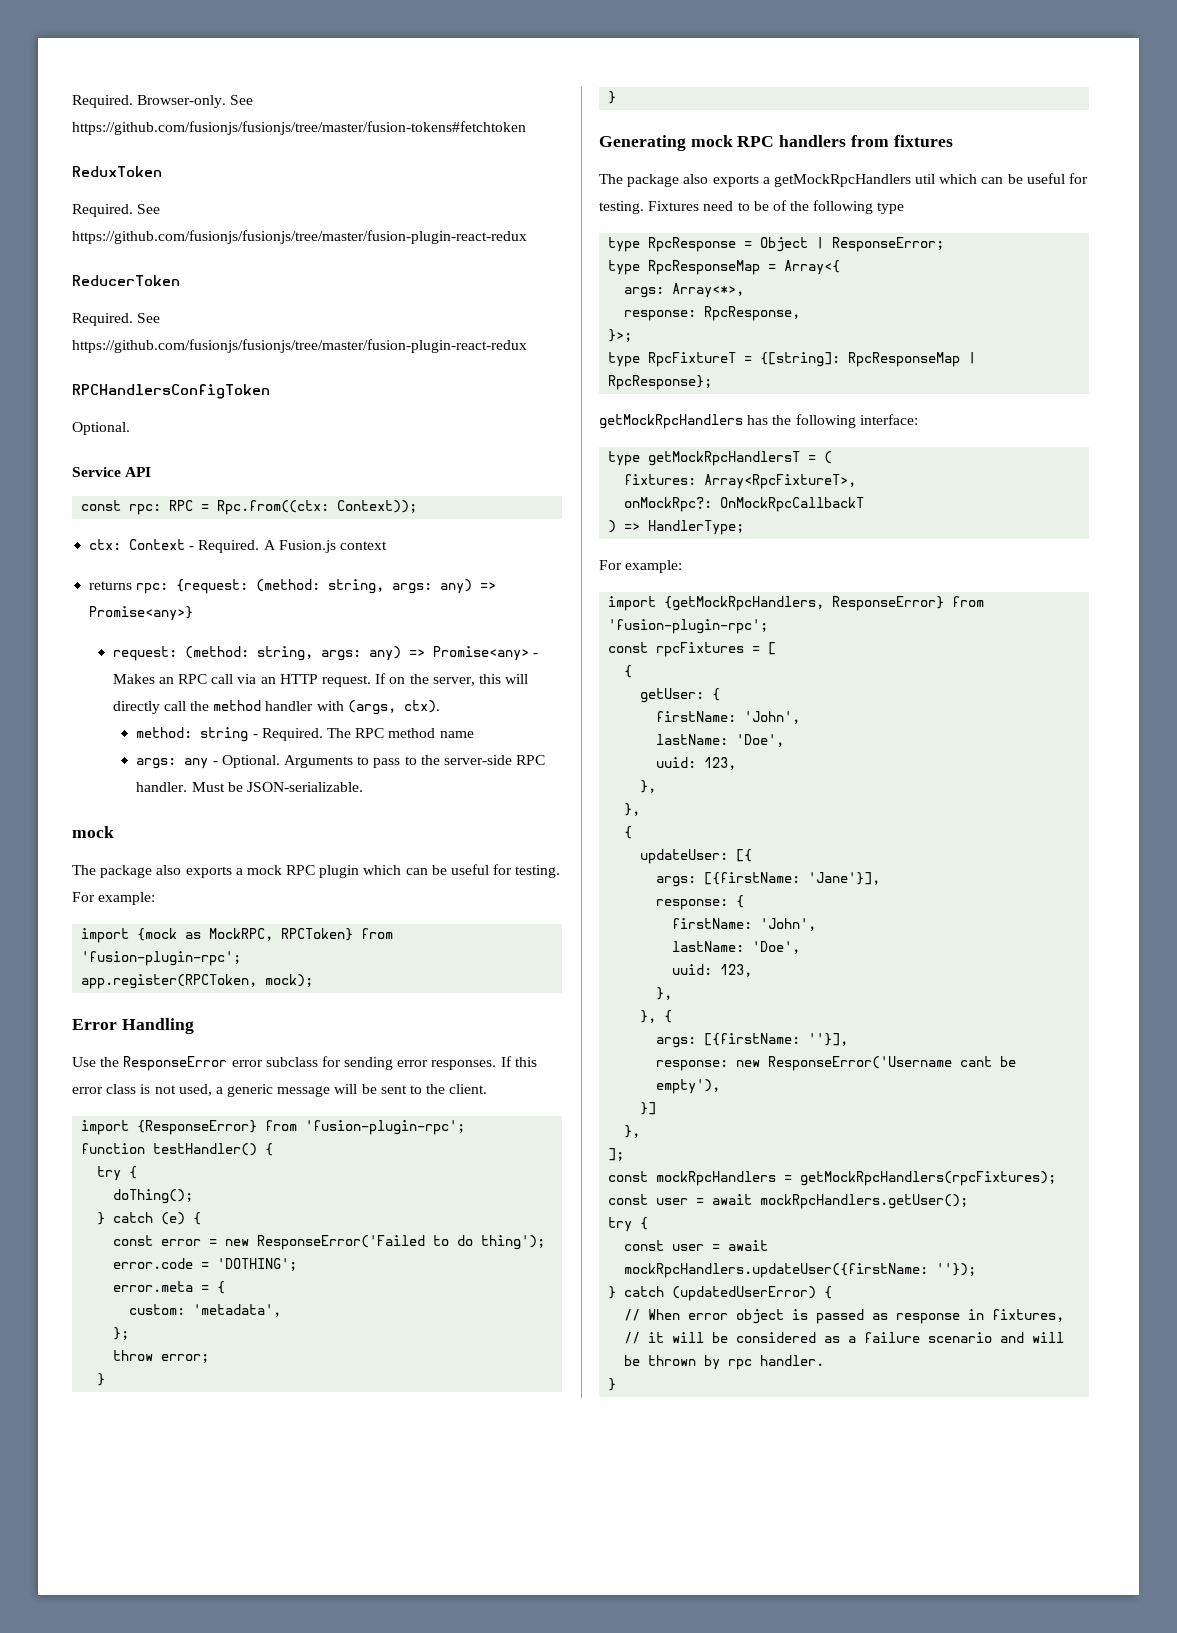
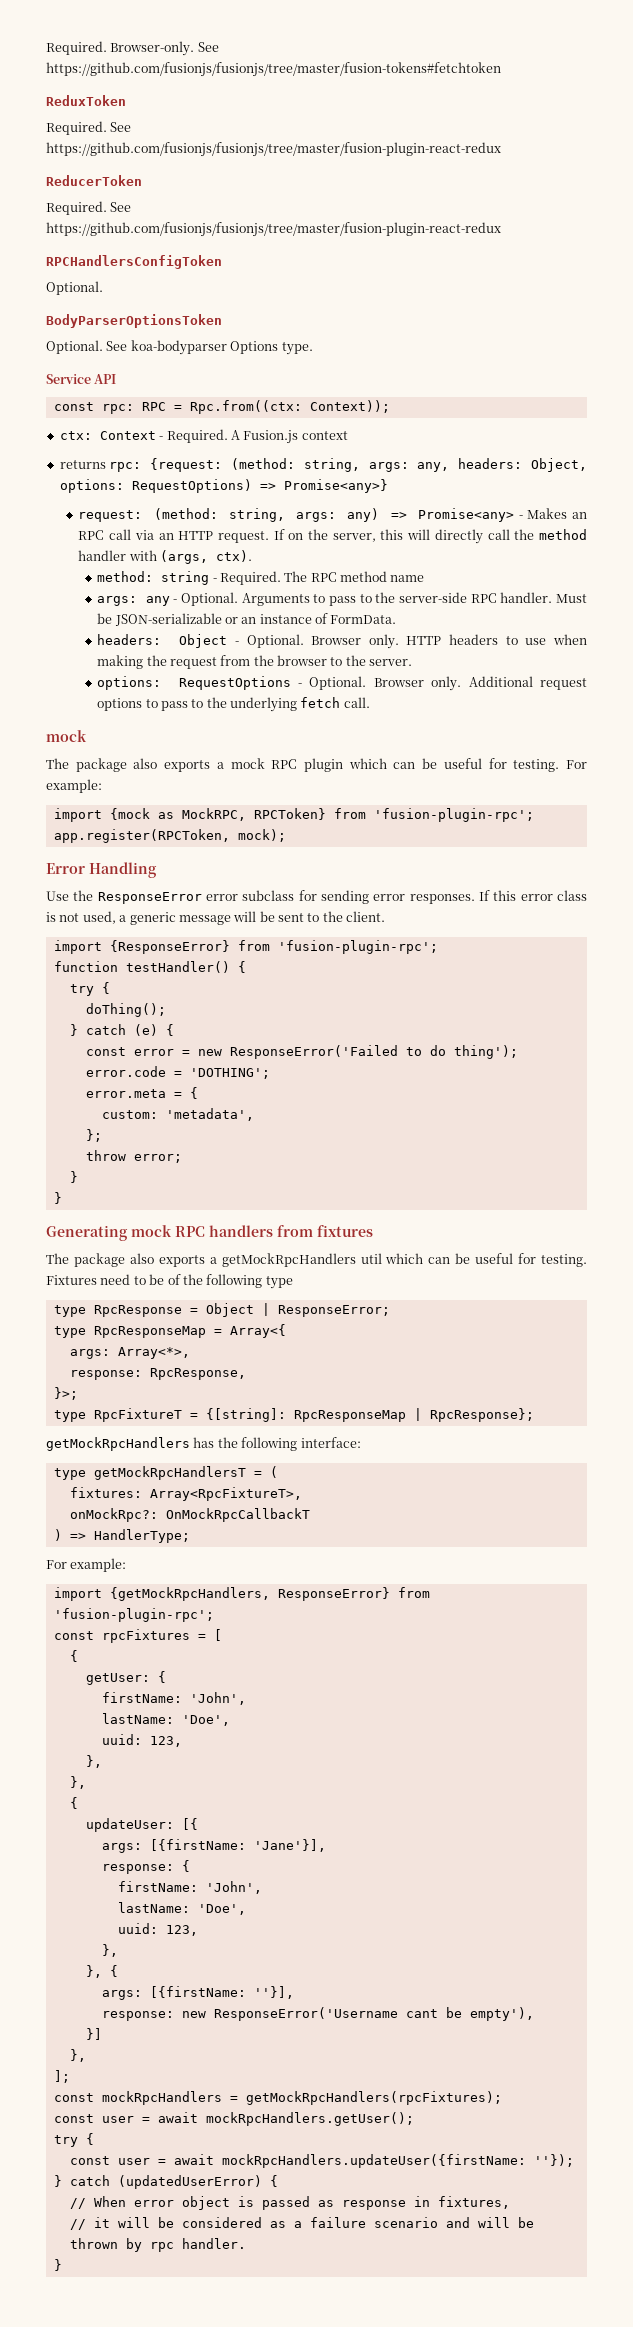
(130, 428) none -> [46,314,222,328] [46,340,313,355] // BodyParserOptionsToken // Optional. See koa-bodyparser Options type.
[440,579,473,594] any) -> [417,458,587,472] [59,479,252,493] any, headers: Object, options: RequestOptions)
[246,782,363,792] JSON-serializable. -> [114,613,397,626] [97,634,587,649] [97,655,413,669] [97,676,588,691] [97,697,370,712] JSON-serializable or an instance of FormData. // headers: Object - Optional. Browser only. HTTP headers to use when making the request from the browser to the server. // options: RequestOptions - Optional. Browser only. Additional request options to pass to the underlying fetch call.

